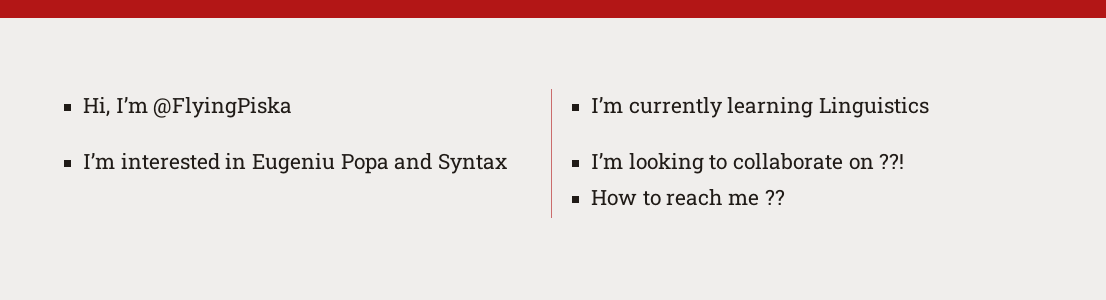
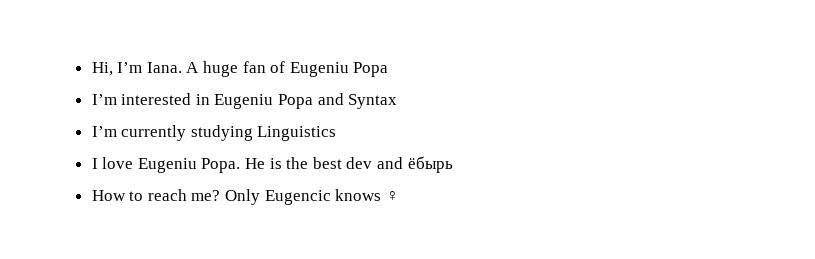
[153,97,293,118] @FlyingPiska -> [146,61,389,77] Iana. A huge fan of Eugeniu Popa
[727,97,814,118] learning -> [190,125,253,141] studying
[591,153,905,174] [591,189,785,206] I’m looking to collaborate on ??! // How to reach me ?? -> [91,156,453,173] [91,189,399,205] I love Eugeniu Popa. He is the best dev and ёбырь // How to reach me? Only Eugencic knows ♀

